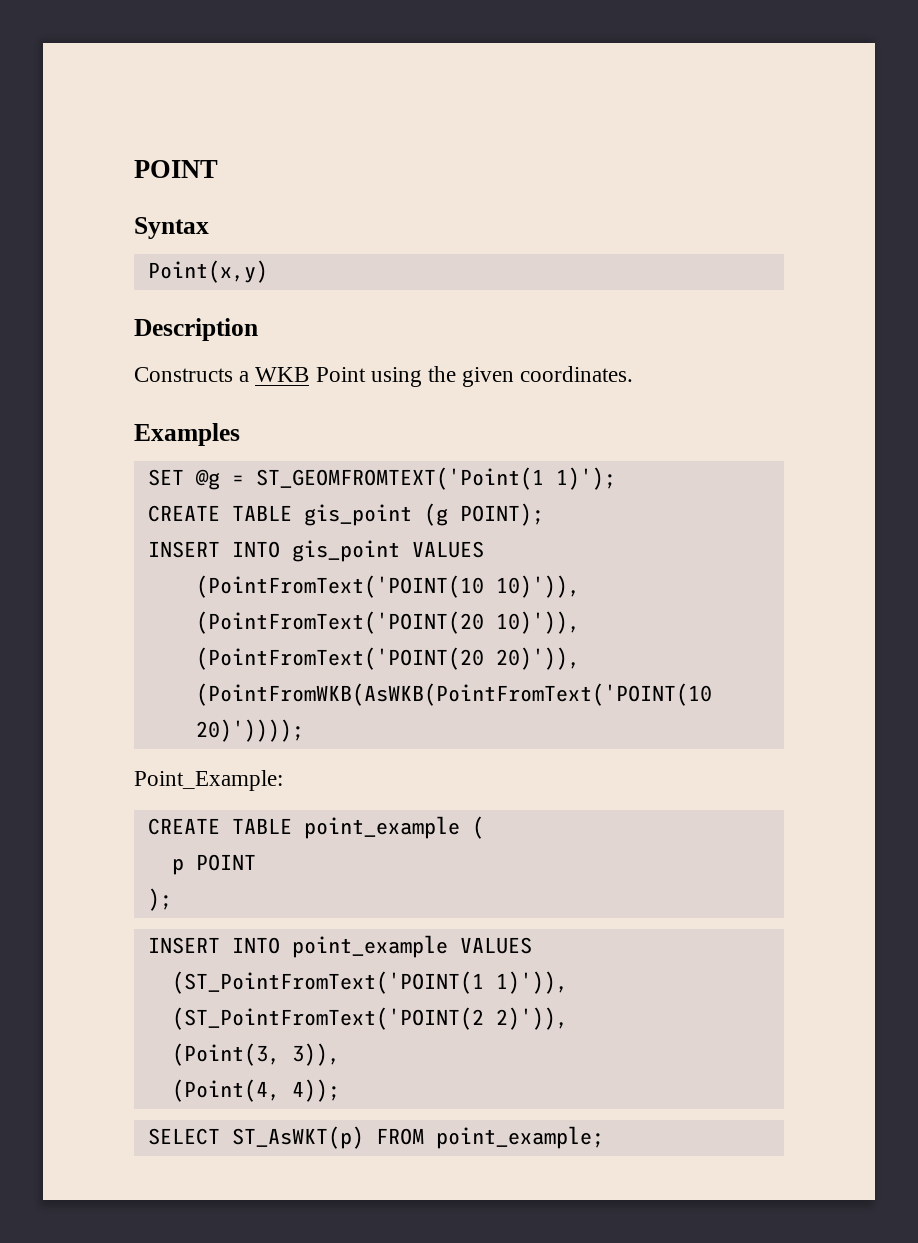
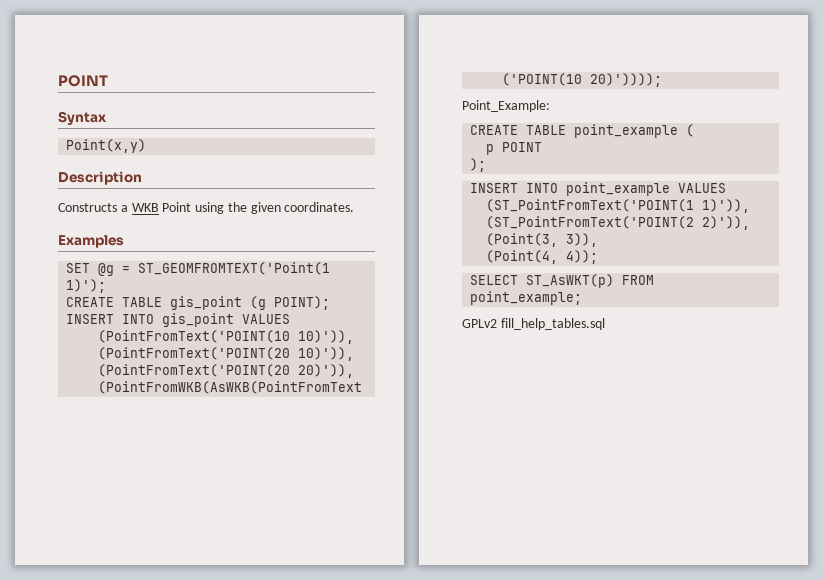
(604, 1137) none -> [462,318,605,330] // GPLv2 fill_help_tables.sql

